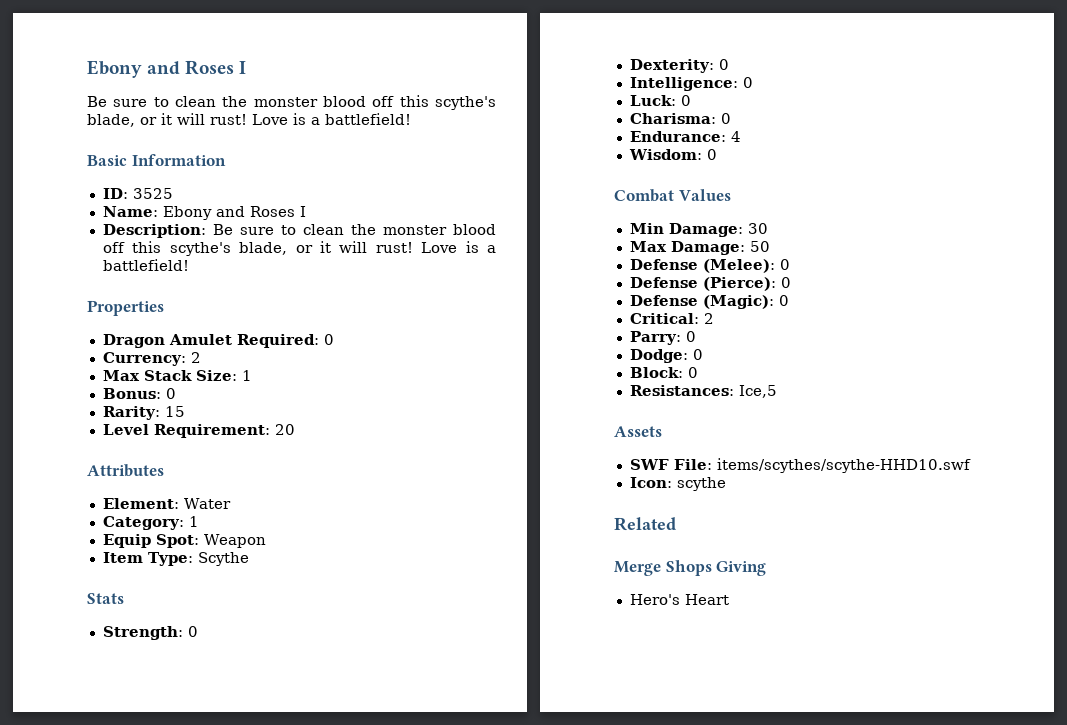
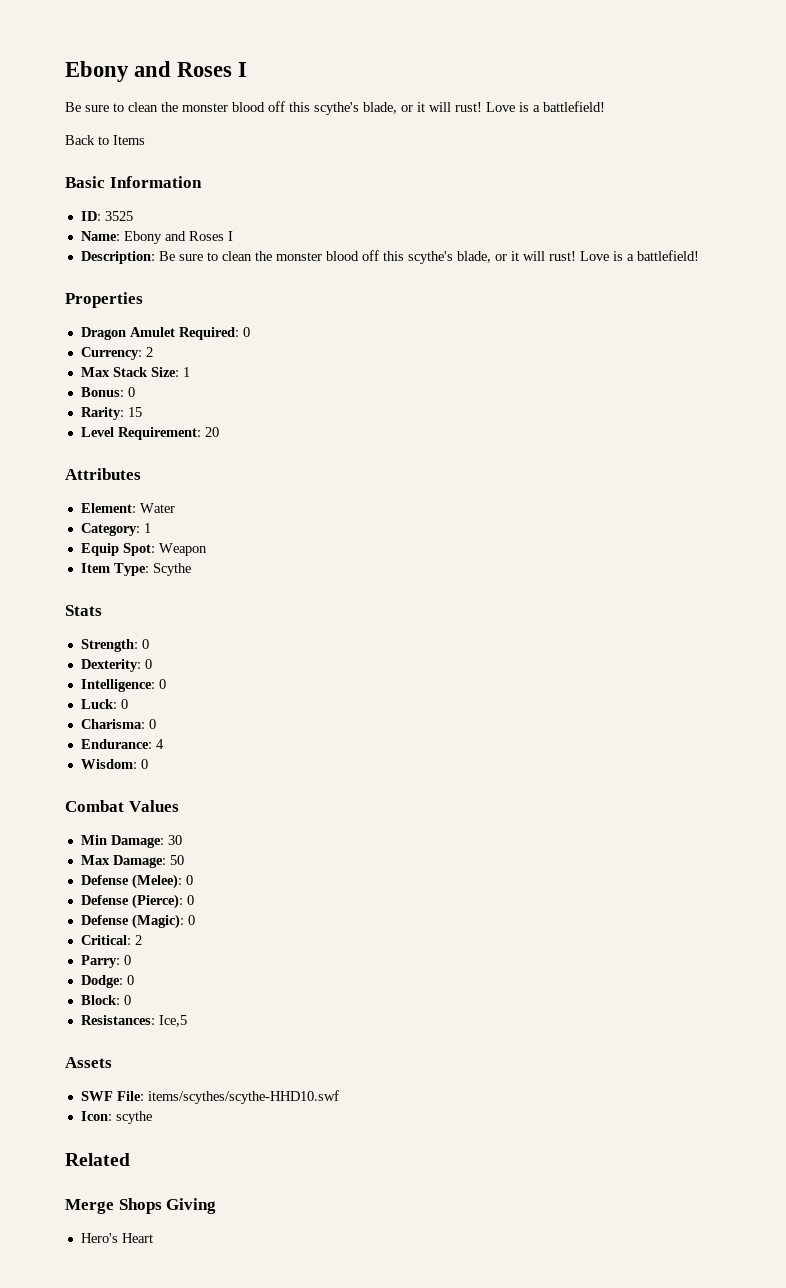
(411, 119) none -> [65,135,145,145] // Back to Items

